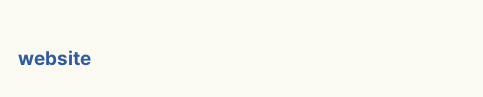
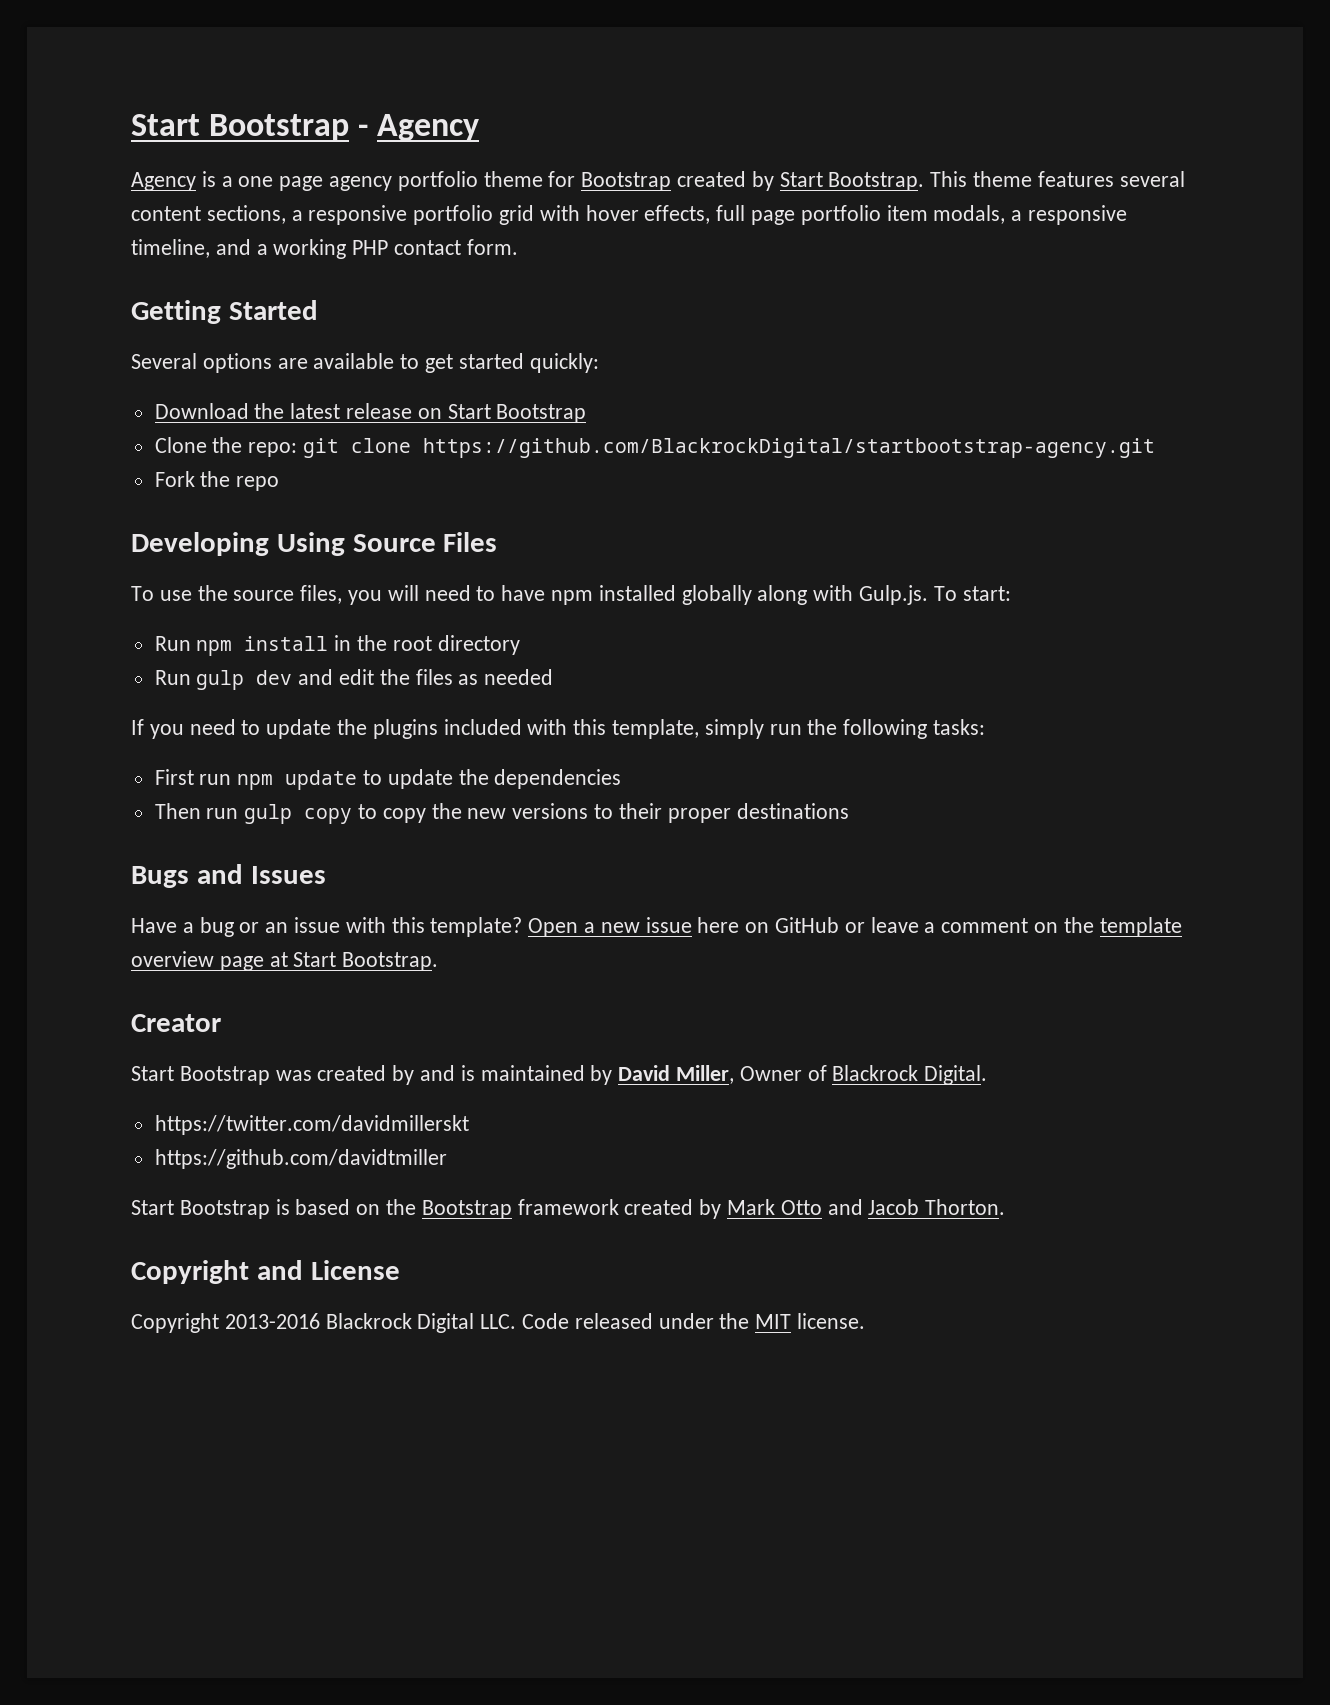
[18,50,91,66] website -> [131,114,480,141] [131,171,1185,191] [131,205,1128,225] [131,239,518,259] [131,300,318,324] [131,353,599,373] [154,403,587,423] [154,437,1156,458] [154,471,280,491] [131,532,498,556] [131,585,1011,605] [154,635,520,656] [154,669,554,690] [131,719,986,739] [154,769,622,790] [154,803,849,824] [131,864,326,888] [131,917,1182,937] [131,951,439,971] [131,1014,221,1032] [131,1065,988,1085] [154,1115,469,1135] [154,1149,447,1169] [131,1199,1006,1219] [131,1260,400,1284] [131,1313,866,1333] Start Bootstrap - Agency // Agency is a one page agency portfolio theme for Bootstrap created by Start Bootstrap. This theme features several content sections, a responsive portfolio grid with hover effects, full page portfolio item modals, a responsive timeline, and a working PHP contact form. // Getting Started // Several options are available to get started quickly: // Download the latest release on Start Bootstrap // Clone the repo: git clone https://github.com/BlackrockDigital/startbootstrap-agency.git // Fork the repo // Developing Using Source Files // To use the source files, you will need to have npm installed globally along with Gulp.js. To start: // Run npm install in the root directory // Run gulp dev and edit the files as needed // If you need to update the plugins included with this template, simply run the following tasks: // First run npm update to update the dependencies // Then run gulp copy to copy the new versions to their proper destinations // Bugs and Issues // Have a bug or an issue with this template? Open a new issue here on GitHub or leave a comment on the template overview page at Start Bootstrap. // Creator // Start Bootstrap was created by and is maintained by David Miller, Owner of Blackrock Digital. // https://twitter.com/davidmillerskt // https://github.com/davidtmiller // Start Bootstrap is based on the Bootstrap framework created by Mark Otto and Jacob Thorton. // Copyright and License // Copyright 2013-2016 Blackrock Digital LLC. Code released under the MIT license.

